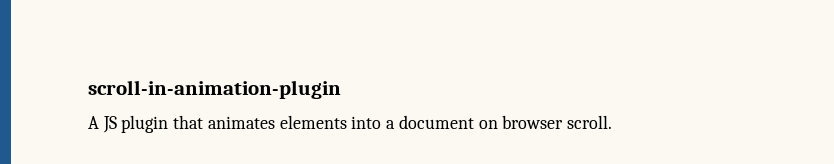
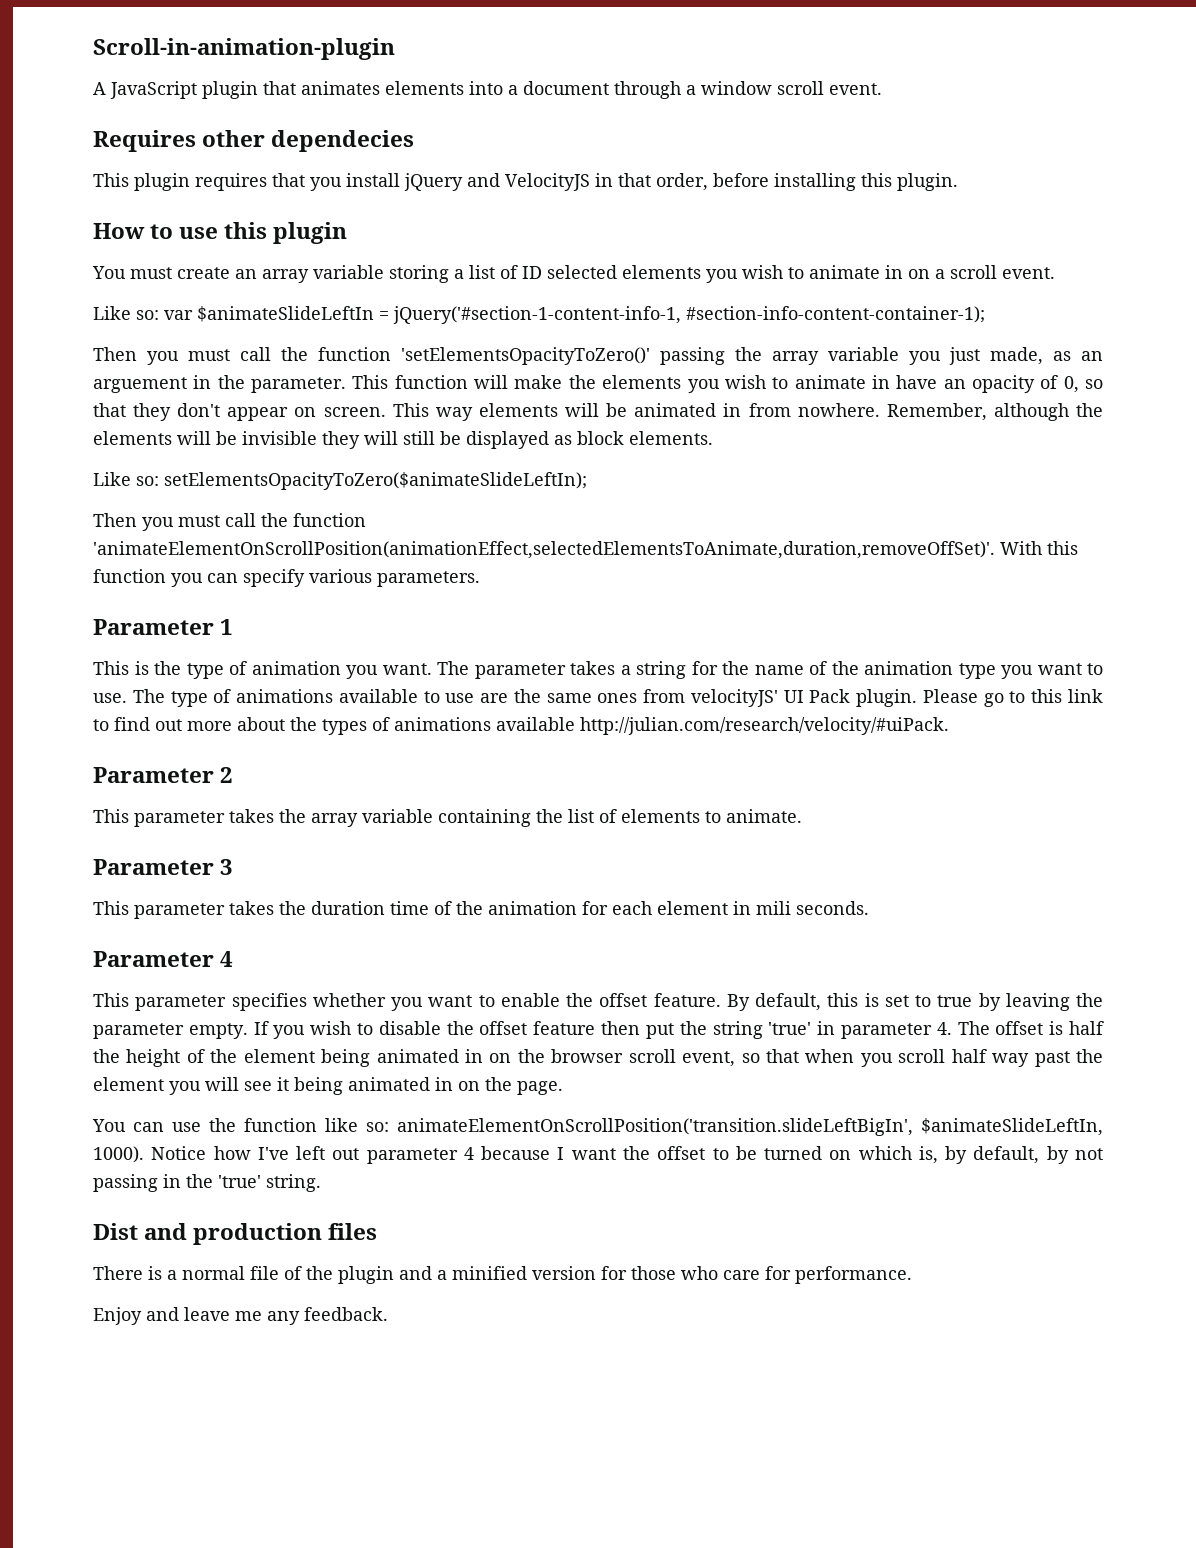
[88,80,341,99] scroll-in-animation-plugin -> [93,38,395,60] Scroll-in-animation-plugin
[102,116,117,133] JS -> [110,81,197,99] JavaScript
[478,115,612,129] on browser scroll. -> [614,81,882,99] [93,130,415,152] [93,173,958,191] [93,222,348,244] [92,265,1055,283] [93,306,985,324] [93,347,1103,365] [93,375,1104,393] [93,403,1103,421] [93,431,713,449] [93,472,587,490] [93,513,366,531] [93,541,1078,559] [93,569,480,587] [93,619,234,635] [93,661,1103,679] [93,689,1104,707] [93,717,949,735] [93,767,234,783] [93,809,802,827] [93,859,234,875] [93,901,869,919] [93,951,234,967] [93,993,1103,1011] [93,1021,1105,1039] [93,1049,1104,1067] [93,1077,563,1095] [92,1118,1103,1136] [93,1146,1103,1164] [93,1174,321,1192] [93,1223,378,1245] [93,1266,912,1284] [93,1307,388,1325] through a window scroll event. // Requires other dependecies // This plugin requires that you install jQuery and VelocityJS in that order, before installing this plugin. // How to use this plugin // You must create an array variable storing a list of ID selected elements you wish to animate in on a scroll event. // Like so: var $animateSlideLeftIn = jQuery('#section-1-content-info-1, #section-info-content-container-1); // Then you must call the function 'setElementsOpacityToZero()' passing the array variable you just made, as an arguement in the parameter. This function will make the elements you wish to animate in have an opacity of 0, so that they don't appear on screen. This way elements will be animated in from nowhere. Remember, although the elements will be invisible they will still be displayed as block elements. // Like so: setElementsOpacityToZero($animateSlideLeftIn); // Then you must call the function 'animateElementOnScrollPosition(animationEffect,selectedElementsToAnimate,duration,removeOffSet)'. With this function you can specify various parameters. // Parameter 1 // This is the type of animation you want. The parameter takes a string for the name of the animation type you want to use. The type of animations available to use are the same ones from velocityJS' UI Pack plugin. Please go to this link to find out more about the types of animations available http://julian.com/research/velocity/#uiPack. // Parameter 2 // This parameter takes the array variable containing the list of elements to animate. // Parameter 3 // This parameter takes the duration time of the animation for each element in mili seconds. // Parameter 4 // This parameter specifies whether you want to enable the offset feature. By default, this is set to true by leaving the parameter empty. If you wish to disable the offset feature then put the string 'true' in parameter 4. The offset is half the height of the element being animated in on the browser scroll event, so that when you scroll half way past the element you will see it being animated in on the page. // You can use the function like so: animateElementOnScrollPosition('transition.slideLeftBigIn', $animateSlideLeftIn, 1000). Notice how I've left out parameter 4 because I want the offset to be turned on which is, by default, by not passing in the 'true' string. // Dist and production files // There is a normal file of the plugin and a minified version for those who care for performance. // Enjoy and leave me any feedback.

